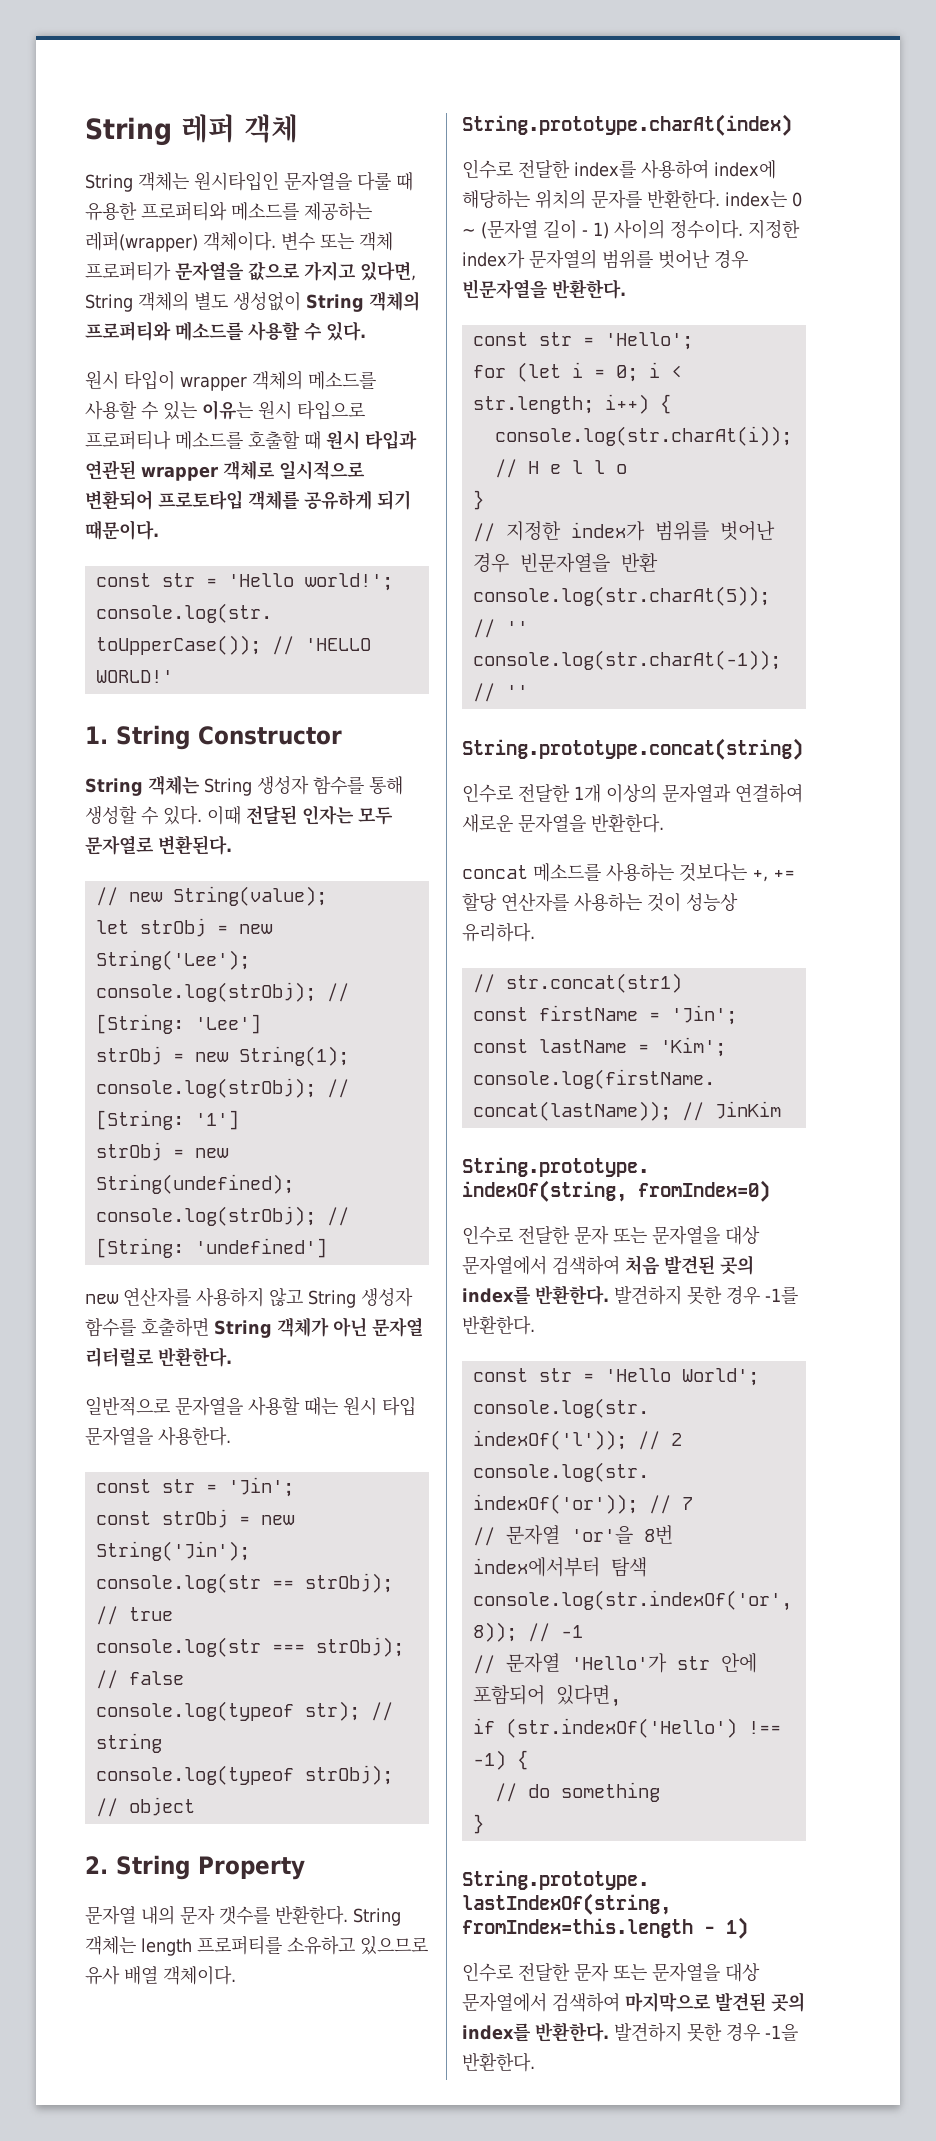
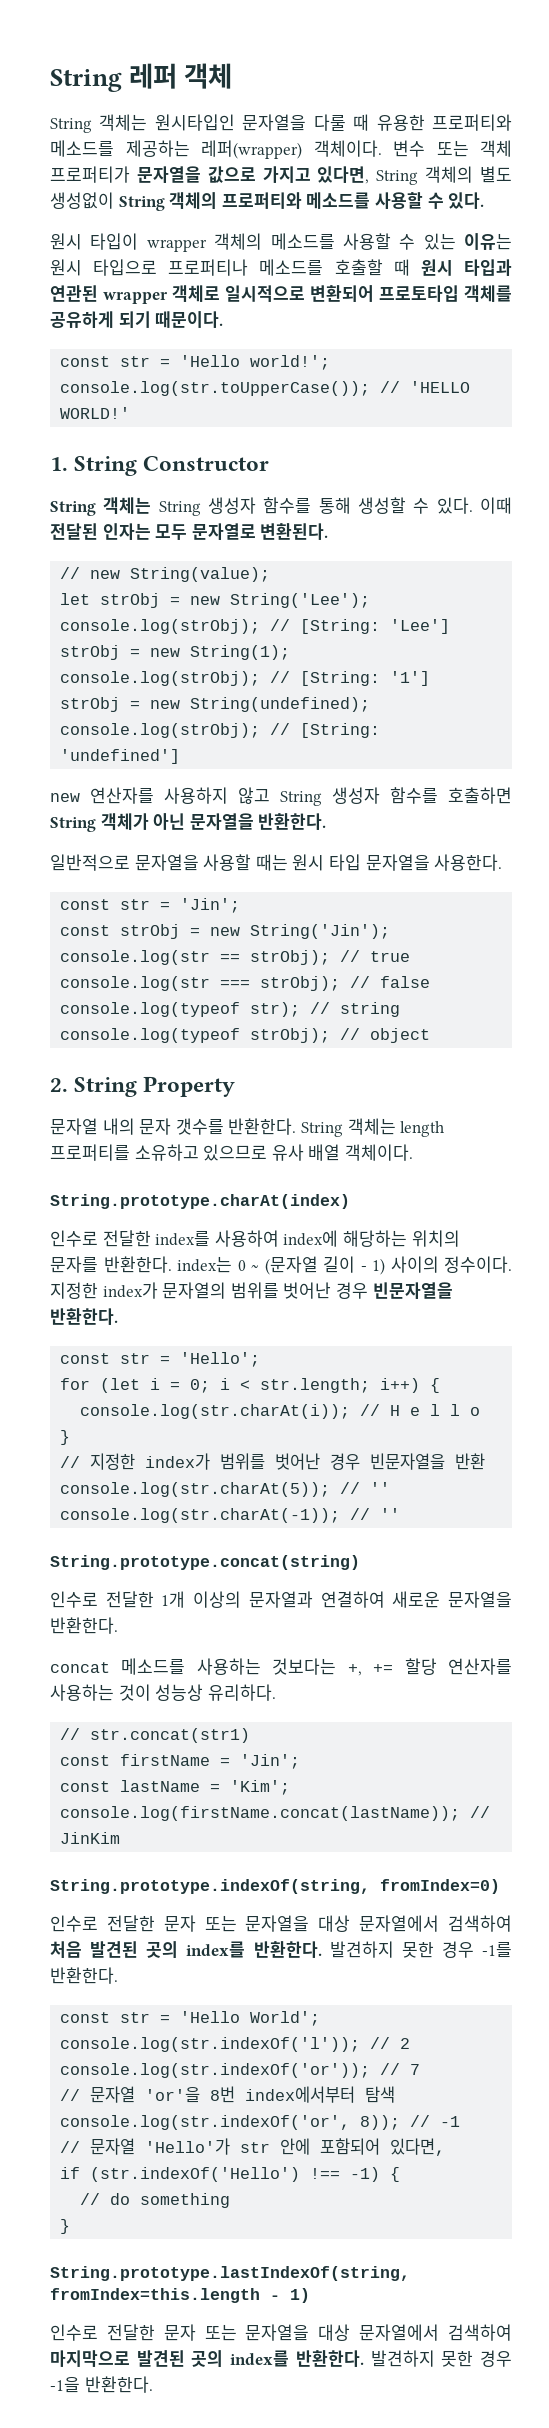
[372,1317,423,1337] [85,1347,154,1367] 문자열 리터럴로 -> [189,813,254,830] 문자열을

